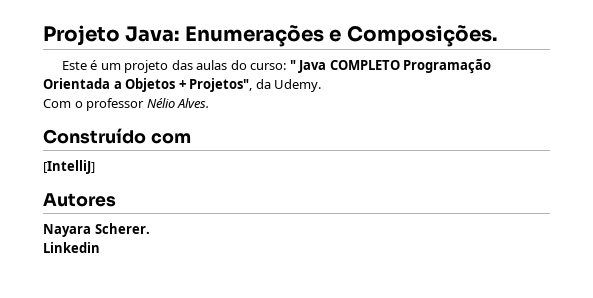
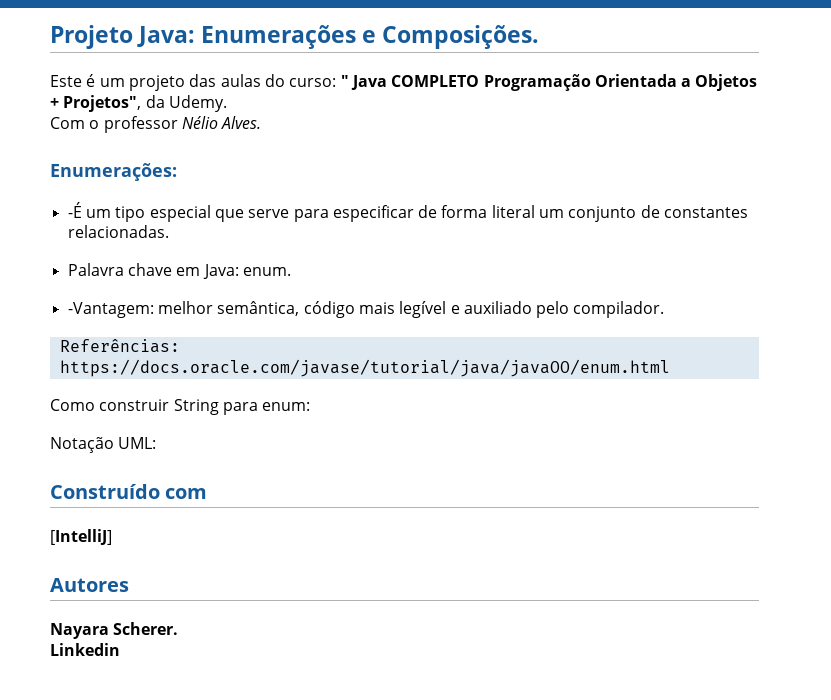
(210, 103) none -> [50,163,177,181] [67,202,749,222] [67,225,169,238] [67,263,291,279] [67,301,665,318] [59,339,180,353] [59,359,670,377] [50,399,311,415] [50,437,157,453] // Enumerações: // -É um tipo especial que serve para especificar de forma literal um conjunto de constantes relacionadas. // Palavra chave em Java: enum. // -Vantagem: melhor semântica, código mais legível e auxiliado pelo compilador. // Referências: https://docs.oracle.com/javase/tutorial/java/javaOO/enum.html // Como construir String para enum: // Notação UML:

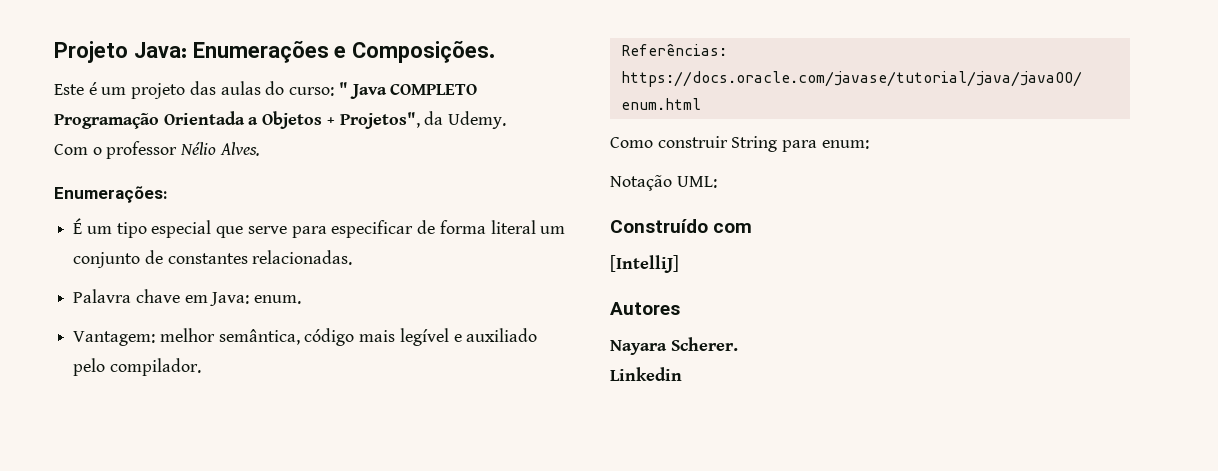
[67,202,82,218] -É -> [73,218,83,234] É
[67,302,154,318] -Vantagem: -> [73,331,156,346] Vantagem:

